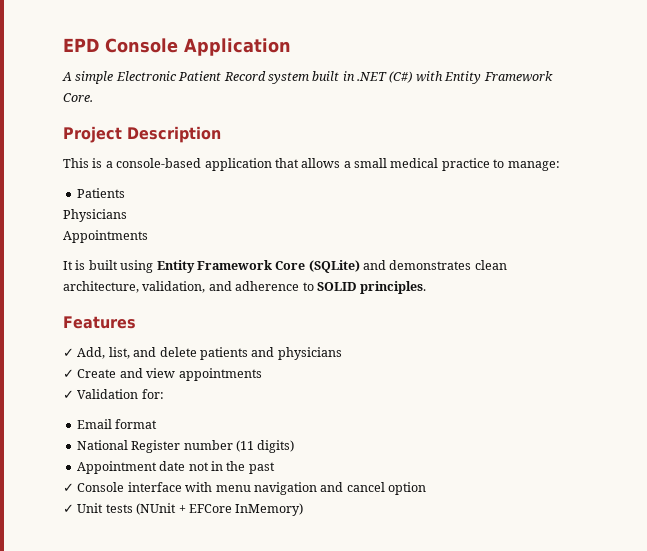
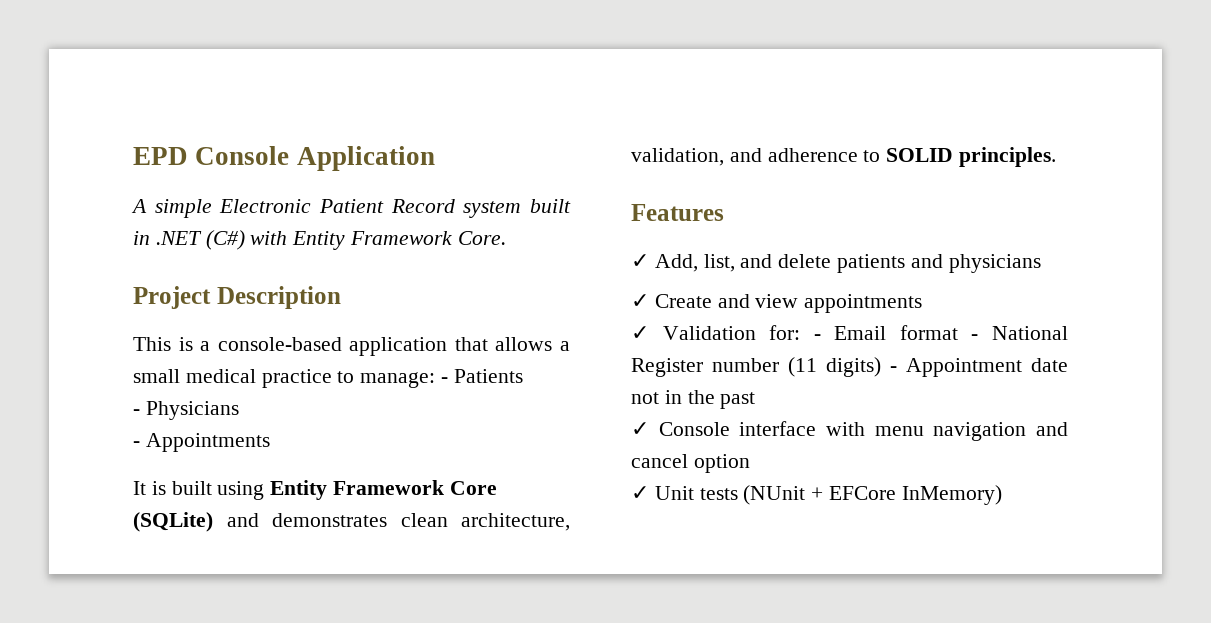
(560, 166) // -> [441,377,449,383] -
(125, 193) none -> [133,409,140,415] -
(127, 215) none -> [133,441,140,447] -
(164, 394) // -> [813,334,821,340] -
(158, 424) // -> [971,334,979,340] -
(295, 446) // -> [890,366,897,372] -

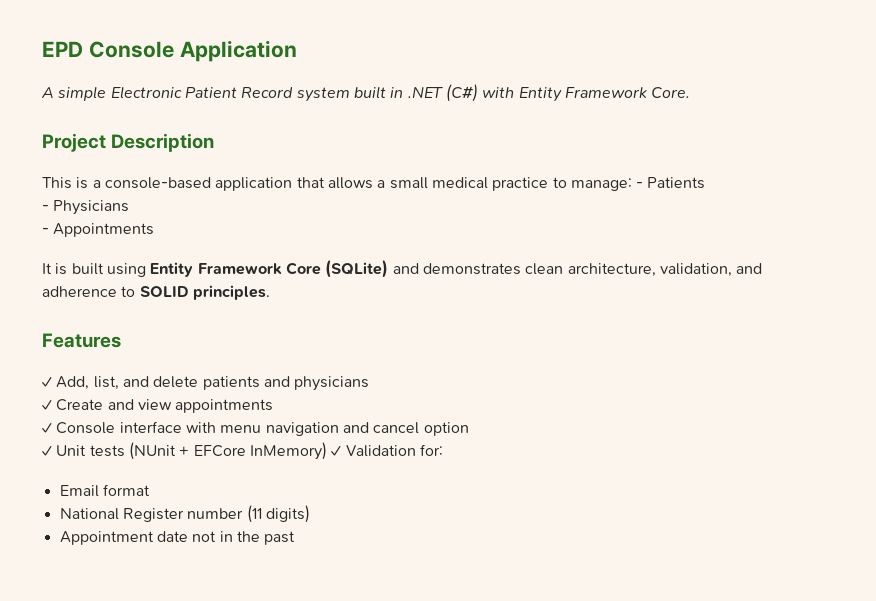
[631,325,1068,340] [631,357,1068,377] [631,390,756,409] // ✓ Validation for: - Email format - National Register number (11 digits) - Appointment date not in the past -> (274, 406) none
(1002, 495) none -> [331,444,443,457] [59,484,150,497] [59,505,310,523] [59,531,296,545] ✓ Validation for: // Email format // National Register number (11 digits) // Appointment date not in the past

